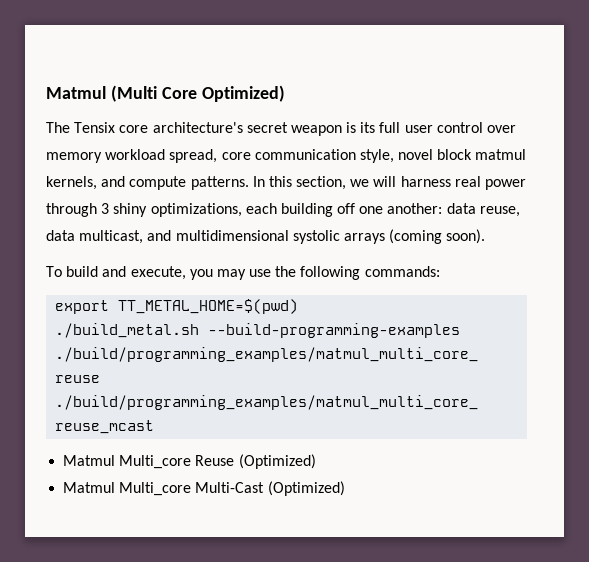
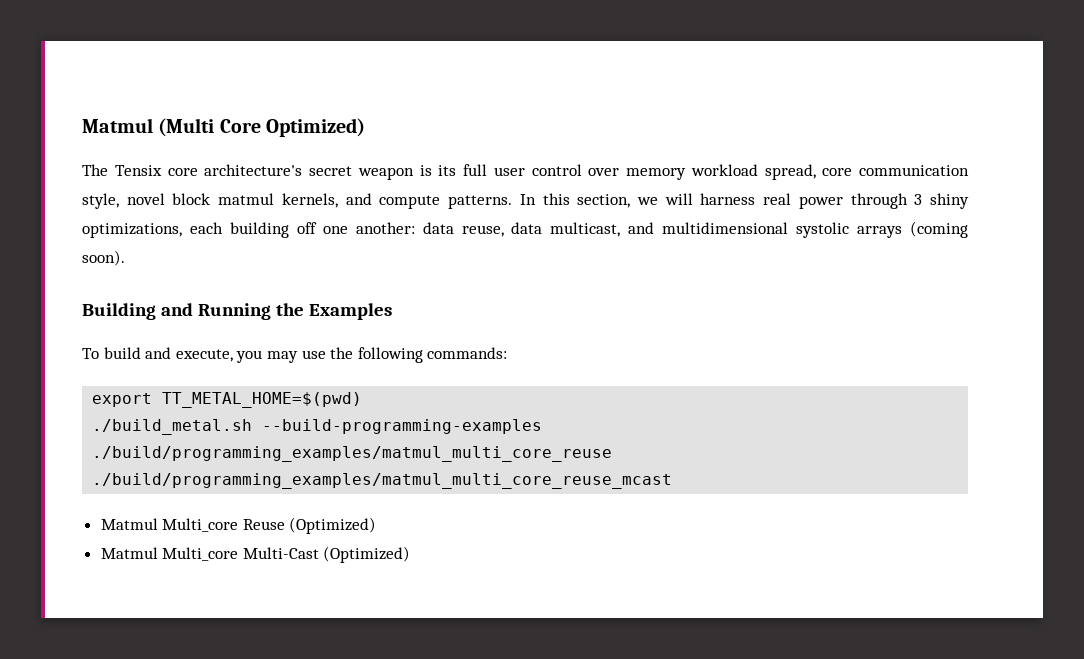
(486, 236) none -> [82,303,392,320] // Building and Running the Examples

